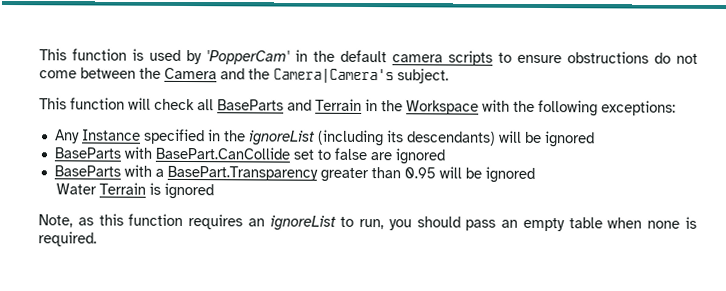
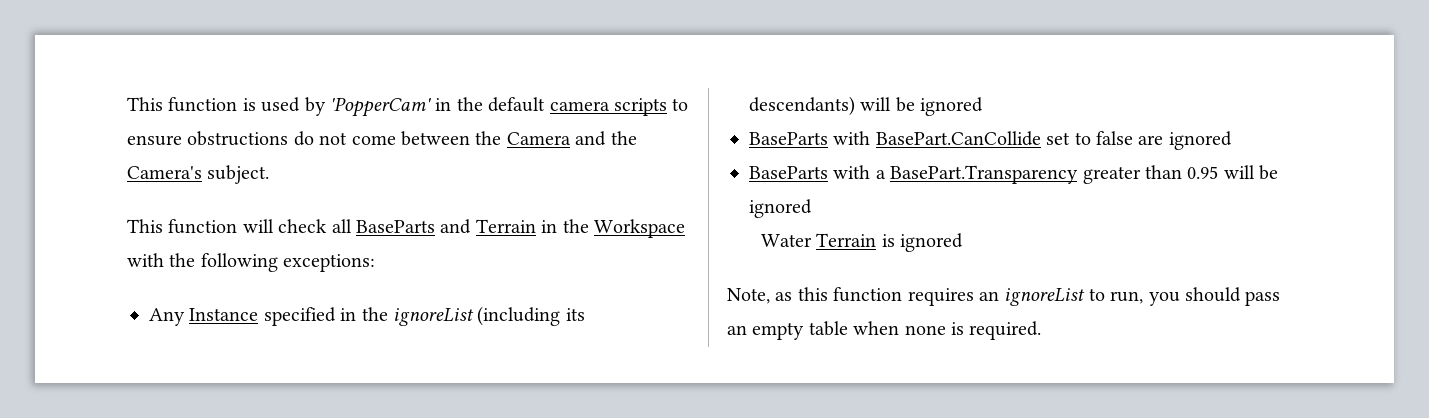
[273,68,394,84] Camera|Camera's -> [127,166,202,179] Camera's

